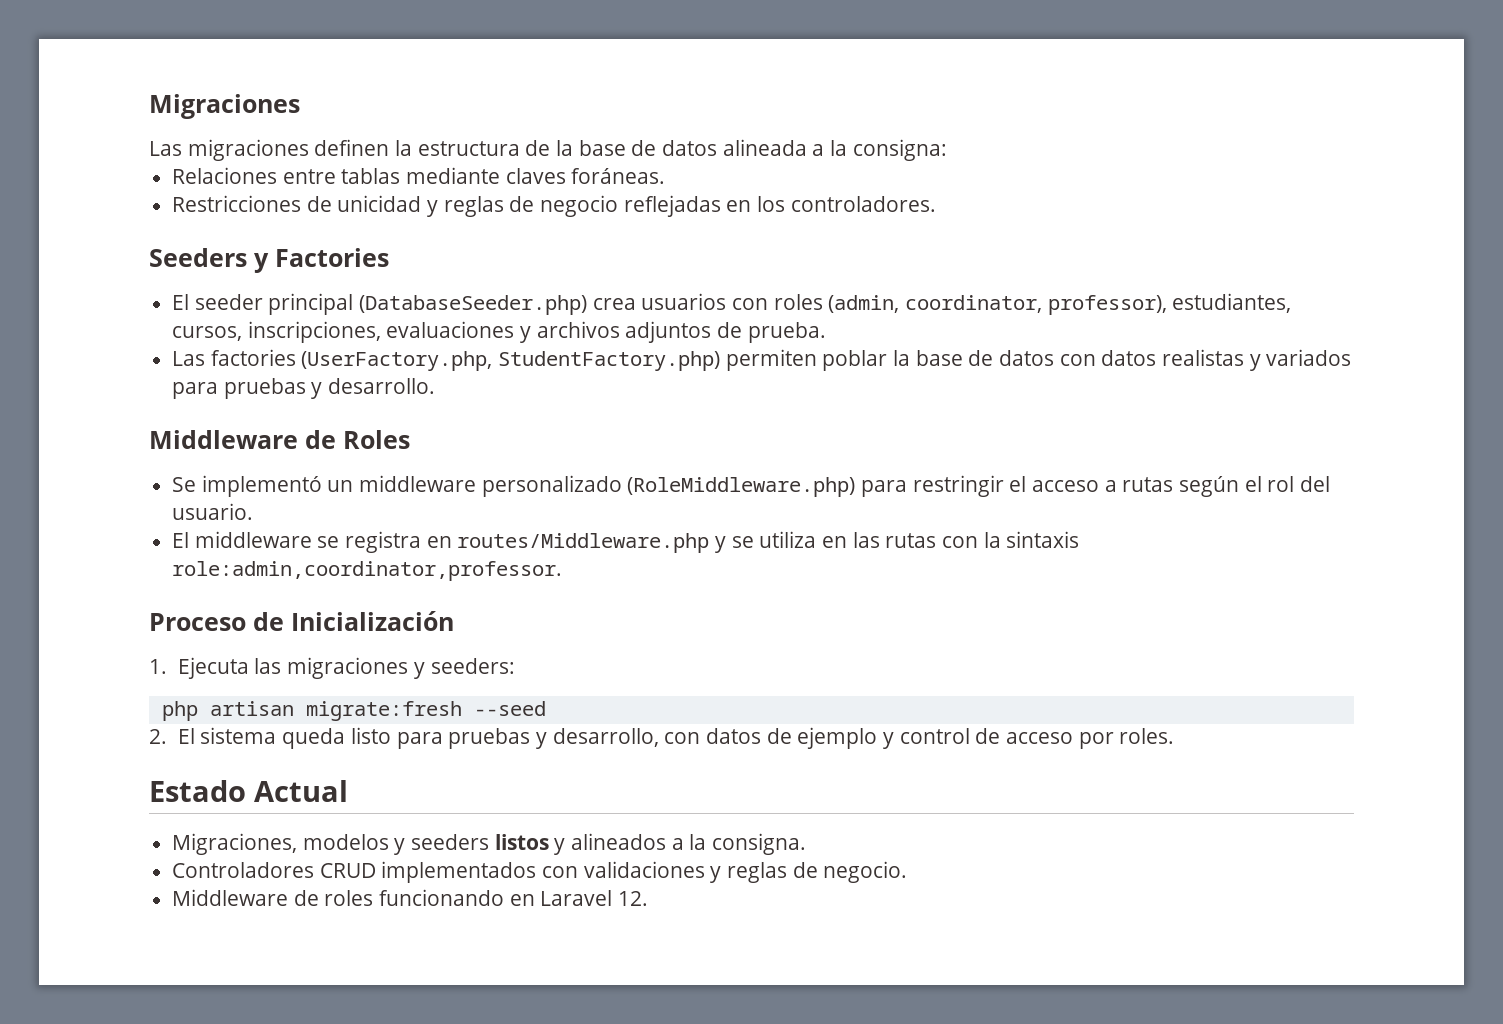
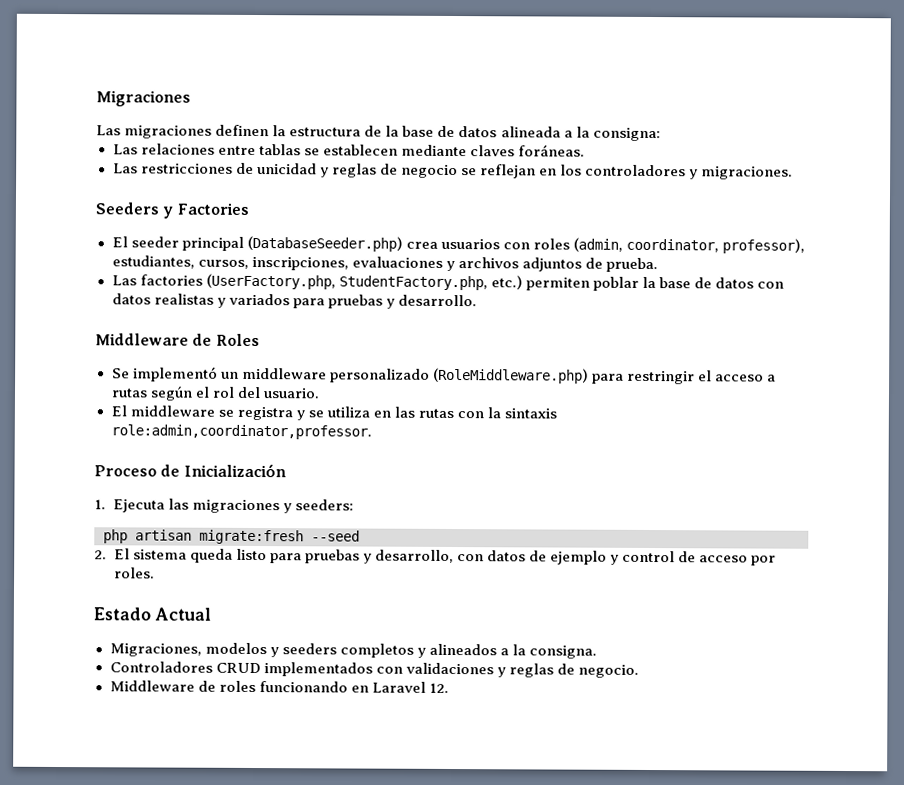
[172,167,401,184] Relaciones entre tablas -> [112,143,398,156] Las relaciones entre tablas se establecen
[172,195,302,212] Restricciones -> [112,163,233,174] Las restricciones
[623,195,936,217] reflejadas en los controladores. -> [460,164,794,180] se reflejan en los controladores y migraciones.
[498,351,721,371] StudentFactory.php) -> [338,275,523,291] StudentFactory.php, etc.)
[426,533,710,553] en routes/Middleware.php -> (293, 413) none
[494,834,549,850] listos -> [339,643,414,658] completos

